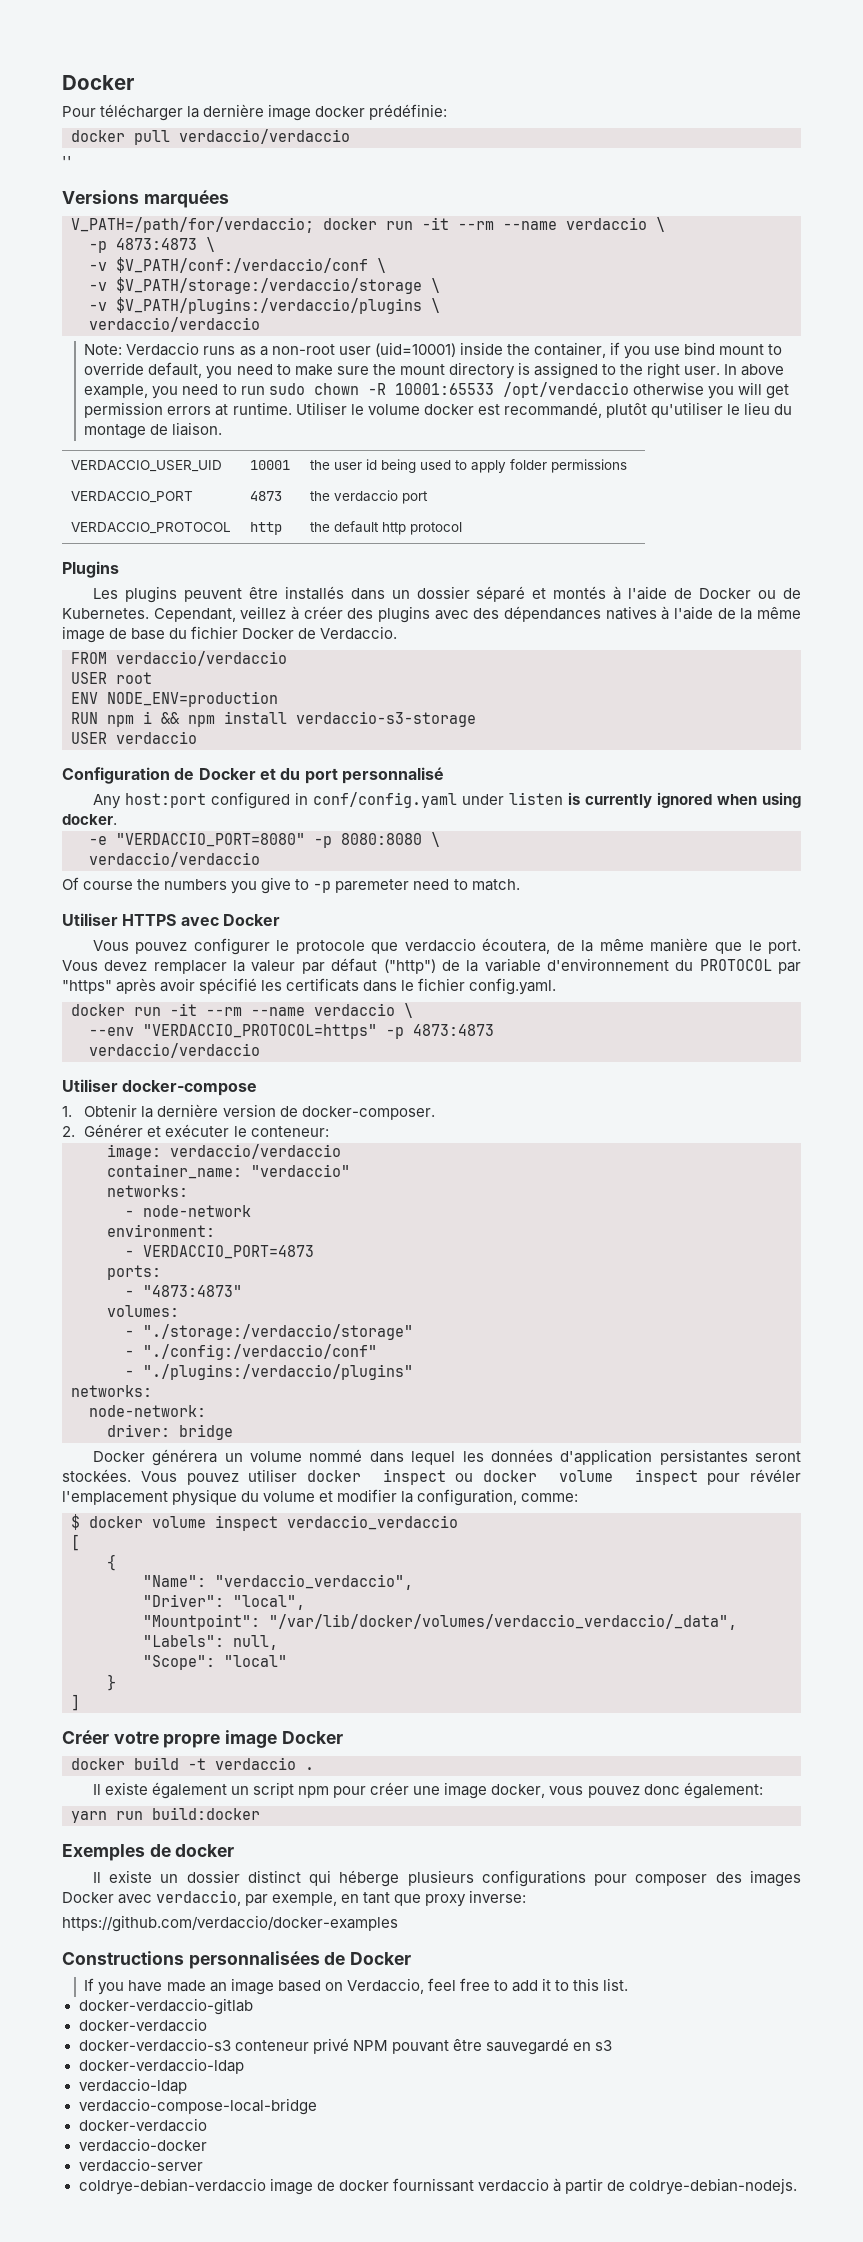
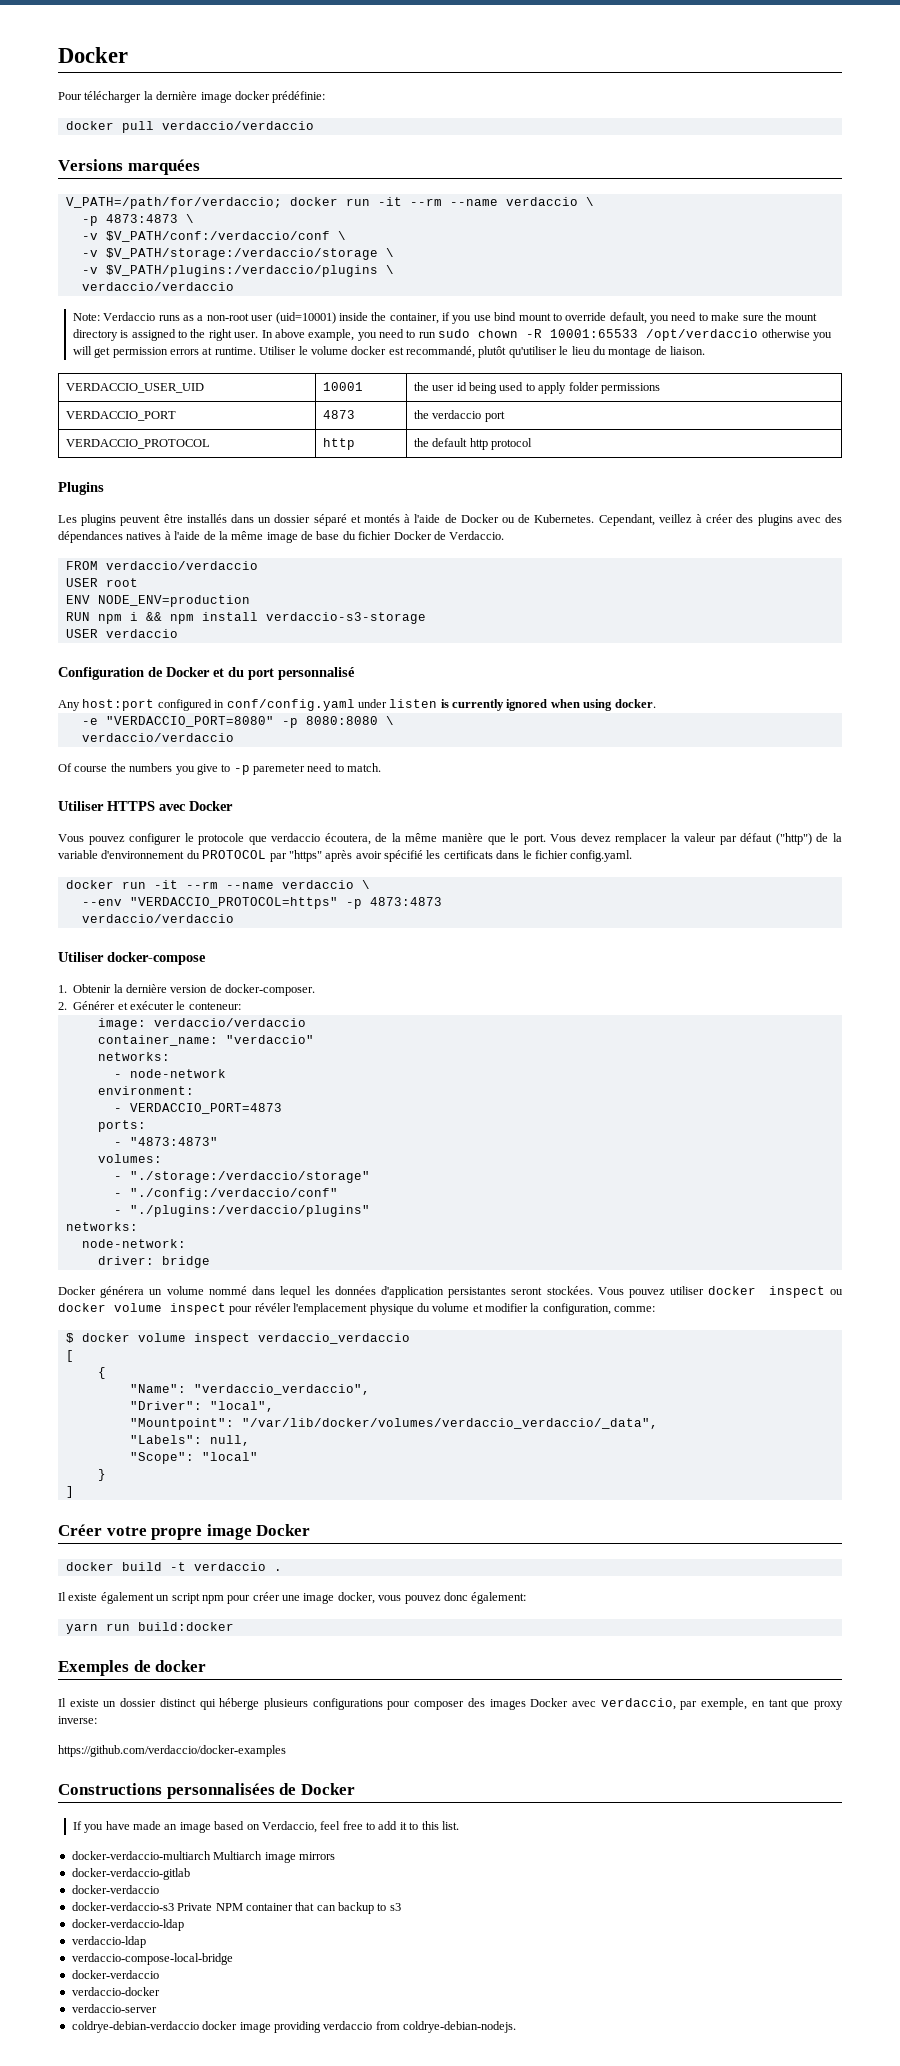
[62,156,72,167] // '' -> (314, 125) none
(629, 1984) none -> [71,1851,335,1863] // docker-verdaccio-multiarch Multiarch image mirrors
[234,2038,591,2055] conteneur privé NPM pouvant être sauvegardé en -> [177,1902,387,1914] Private NPM container that can backup to
[269,2178,625,2195] image de docker fournissant verdaccio à partir de -> [202,2021,400,2033] docker image providing verdaccio from

